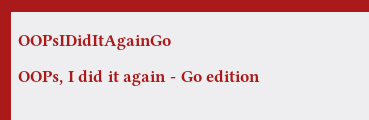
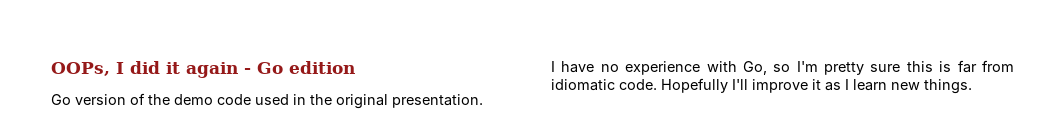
[18,34,171,50] OOPsIDidItAgainGo // -> (51, 69) none
(261, 76) none -> [51,93,483,109] [551,60,1014,75] [551,78,972,94] // Go version of the demo code used in the original presentation. // I have no experience with Go, so I'm pretty sure this is far from idiomatic code. Hopefully I'll improve it as I learn new things.

